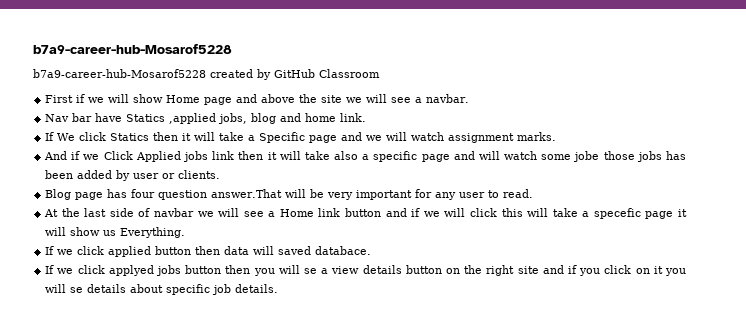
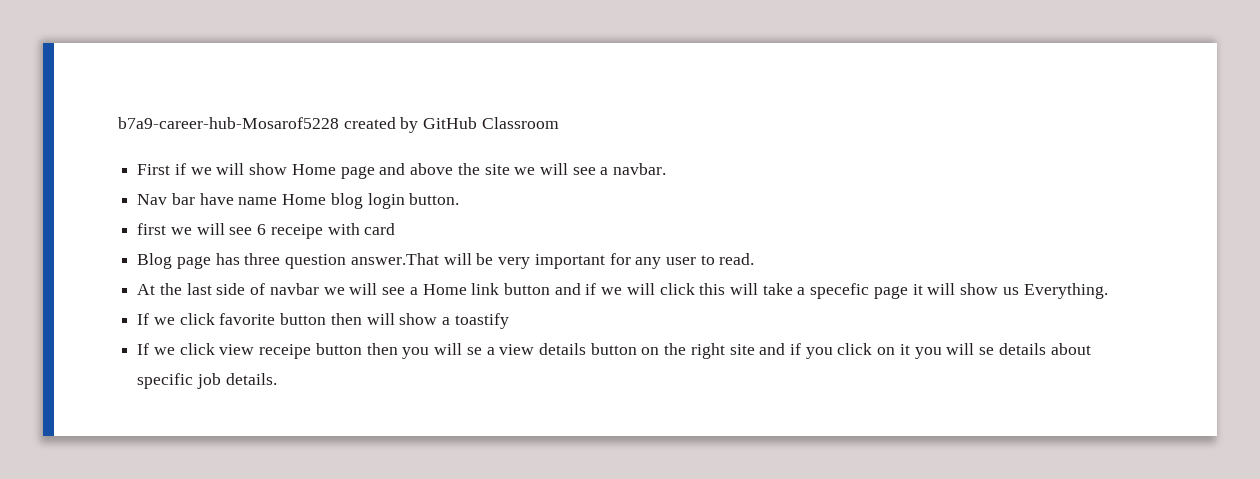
[33,44,232,54] [33,69,206,78] b7a9-career-hub-Mosarof5228 // b7a9-career-hub-Mosarof5228 -> [118,117,339,129] b7a9-career-hub-Mosarof5228
[126,113,367,124] [45,132,557,143] [44,151,686,162] [45,170,221,181] Statics ,applied jobs, blog and home link. // If We click Statics then it will take a Specific page and we will watch assignment marks. // And if we Click Applied jobs link then it will take also a specific page and will watch some jobe those jobs has been added by user or clients. -> [238,193,460,209] [137,223,396,239] name Home blog login button. // first we will see 6 receipe with card
[131,189,156,198] four -> [244,253,281,265] three
[108,246,372,257] [45,265,181,276] applied button then data will saved databace. // If we click applyed jobs -> [219,313,509,329] [137,343,312,359] favorite button then will show a toastify // If we click view receipe

